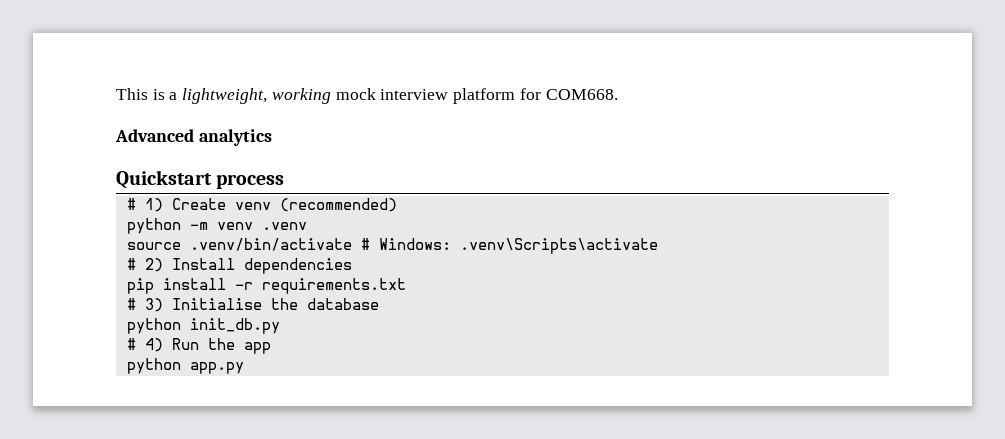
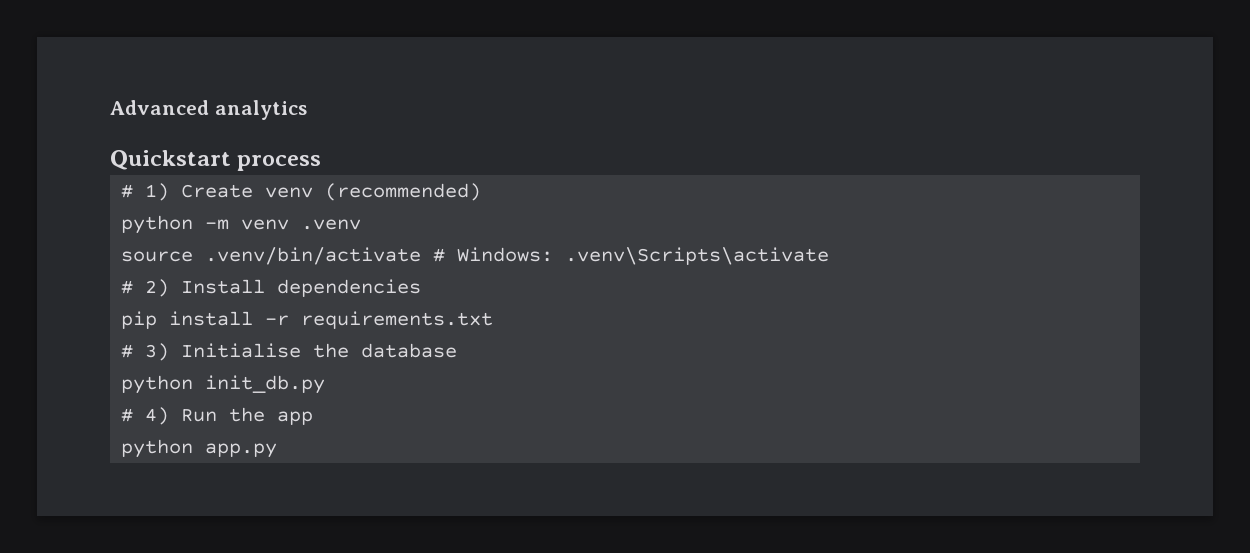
[116,88,618,104] This is a lightweight, working mock interview platform for COM668. // -> (110, 107) none

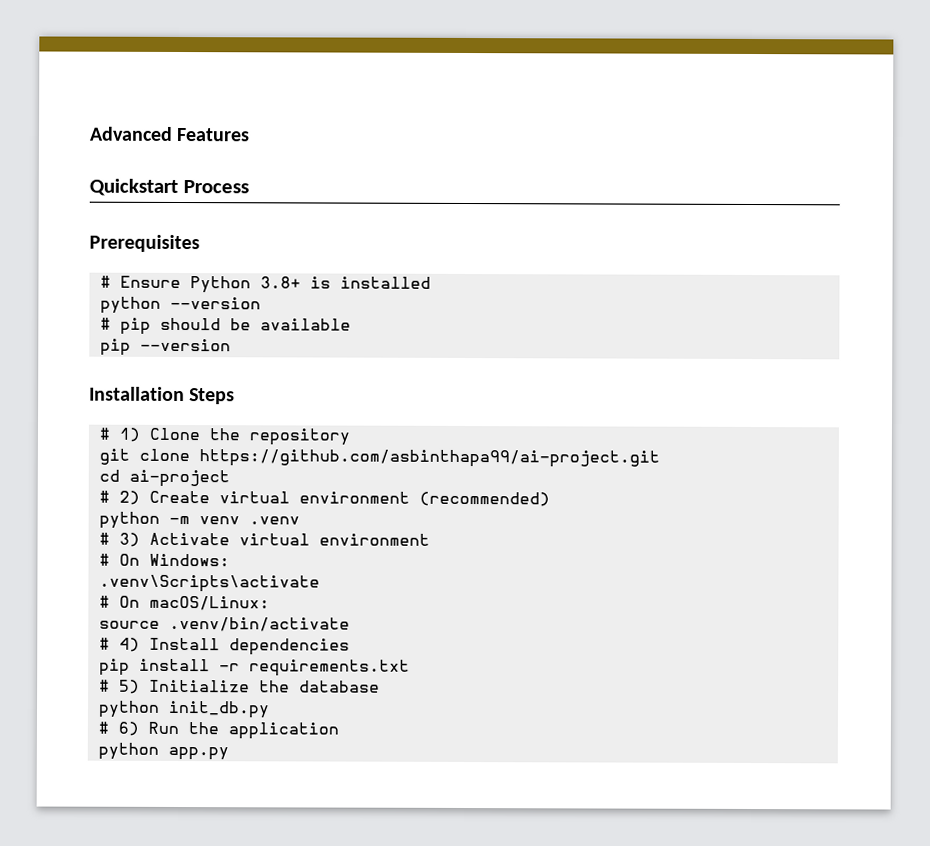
[214,100,307,120] analytics -> [176,127,251,142] Features
[237,155,322,171] [120,183,313,201] process // # 1) Create venv -> [182,180,249,194] [89,234,200,253] [100,275,432,294] [100,296,262,314] [100,317,352,335] [100,338,232,356] [89,386,236,405] [99,427,351,446] [99,448,661,468] [99,469,231,488] [99,490,411,505] Process // Prerequisites // # Ensure Python 3.8+ is installed // python --version // # pip should be available // pip --version // Installation Steps // # 1) Clone the repository // git clone https://github.com/asbinthapa99/ai-project.git // cd ai-project // # 2) Create virtual environment
[120,247,445,265] source .venv/bin/activate # -> [99,532,431,547] [99,553,141,566] # 3) Activate virtual environment // # On
(553, 254) none -> (231, 560) //
[144,279,169,297] 2) -> [119,595,271,611] [99,616,351,632] [99,637,141,652] On macOS/Linux: // source .venv/bin/activate // # 4)
[144,343,301,361] 3) Initialise -> [119,679,251,694] 5) Initialize
[144,407,169,425] 4) -> [118,721,140,736] 6)
[276,411,313,425] app -> [228,722,340,740] application

